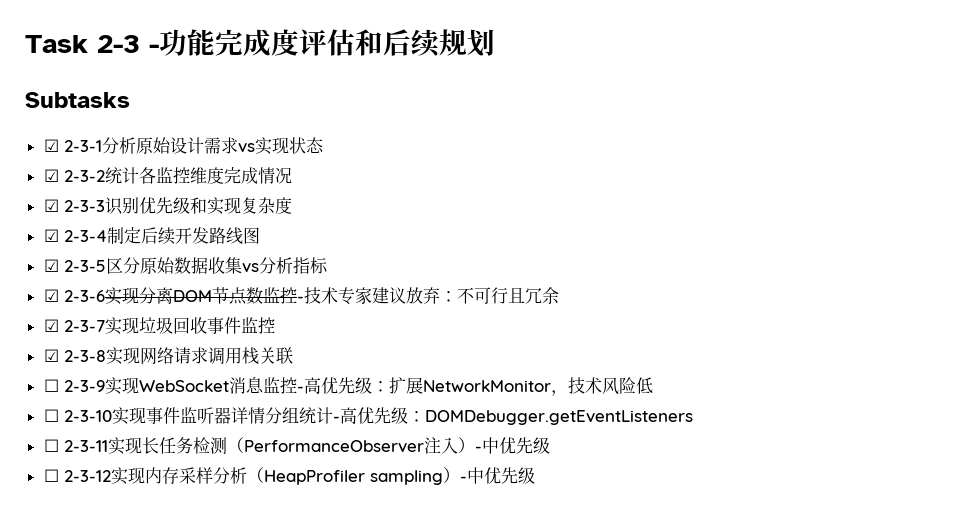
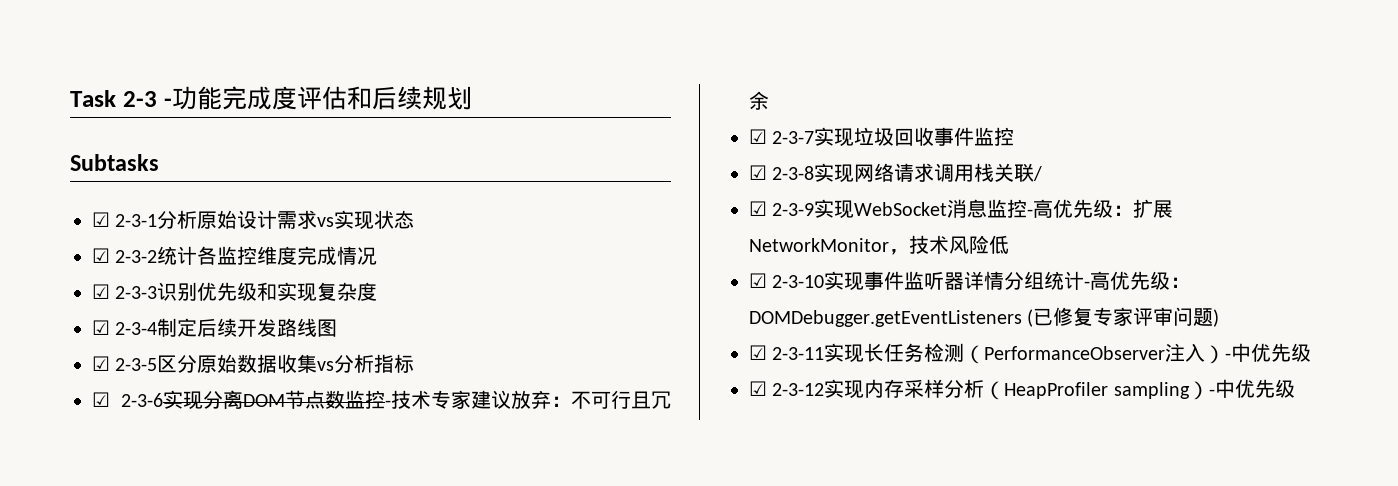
[43,379,59,392] // ☐ -> [1033,166,1043,181] [749,201,767,216] / // ☑
[43,409,59,422] ☐ -> [749,273,767,288] ☑
[43,439,59,452] // ☐ -> [1027,307,1220,327] [749,345,767,360] (已修复专家评审问题) // ☑
[43,469,59,482] ☐ -> [749,381,767,396] ☑

